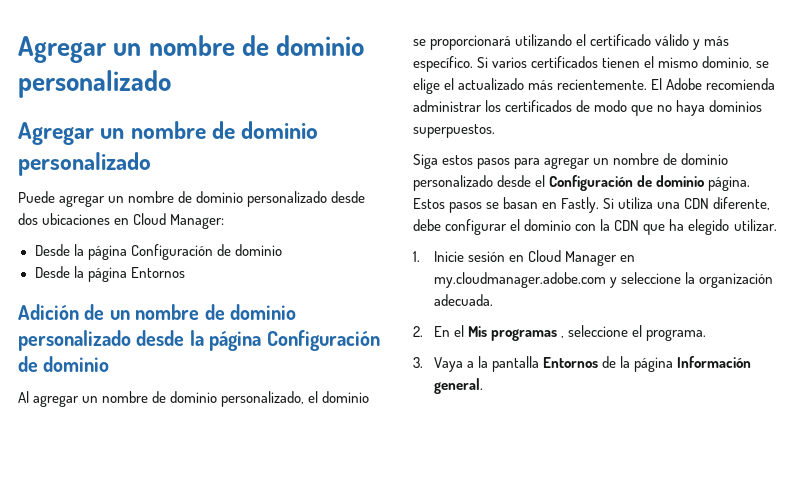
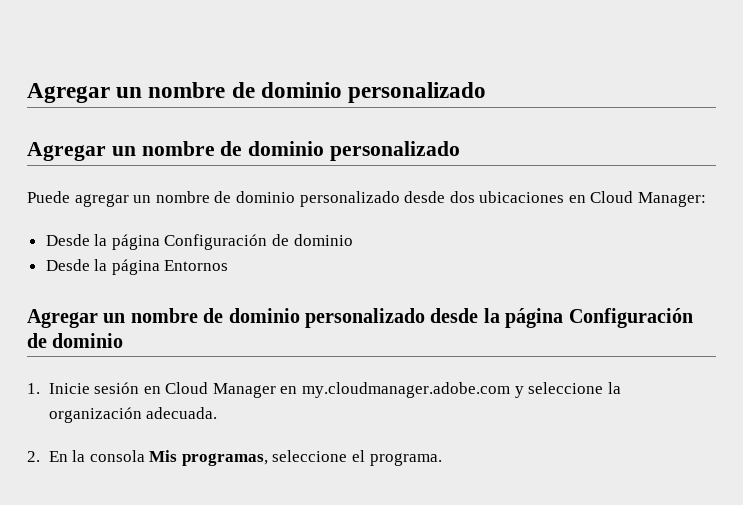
[18,304,105,320] Adición de -> [27,309,98,328] Agregar
[18,391,370,407] [413,34,730,50] [413,56,770,72] [413,78,776,94] [413,100,763,116] [413,124,495,138] [413,153,729,169] [413,175,751,191] [413,197,771,213] [413,219,777,235] // Al agregar un nombre de dominio personalizado, el dominio se proporcionará utilizando el certificado válido y más específico. Si varios certificados tienen el mismo dominio, se elige el actualizado más recientemente. El Adobe recomienda administrar los certificados de modo que no haya dominios superpuestos. // Siga estos pasos para agregar un nombre de dominio personalizado desde el Configuración de dominio página. Estos pasos se basan en Fastly. Si utiliza una CDN diferente, debe configurar el dominio con la CDN que ha elegido utilizar. -> (124, 340) none
[454,325,565,341] el Mis programas , -> [72,450,268,466] la consola Mis programas,
[413,356,752,372] [434,378,484,394] // 3. Vaya a la pantalla Entornos de la página Información general. -> (442, 459) none

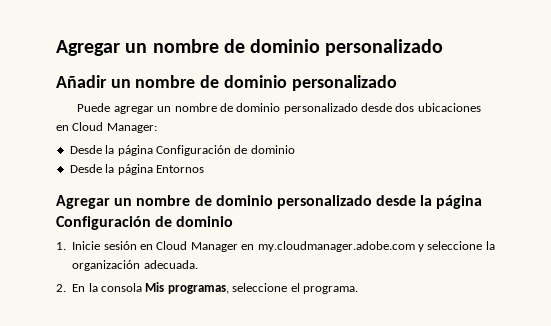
[27,82,487,103] [27,142,106,161] Agregar un nombre de dominio personalizado // Agregar -> [56,39,444,56] [56,75,107,88] Agregar un nombre de dominio personalizado // Añadir

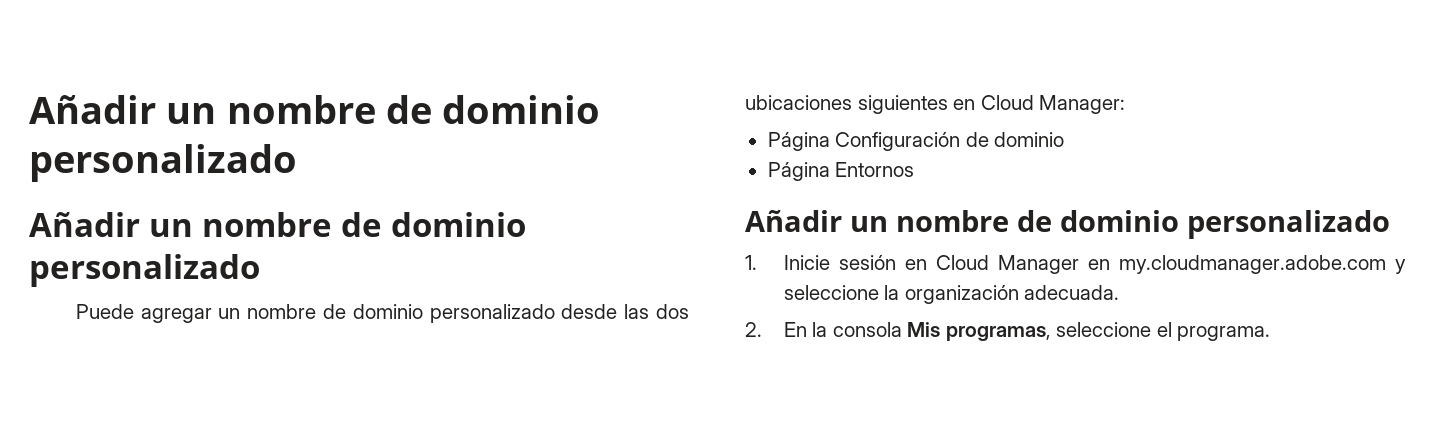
[56,40,120,56] Agregar -> [29,95,156,124] Añadir
(393, 107) none -> [624,304,650,319] las
(481, 107) none -> [857,95,948,114] siguientes
[69,145,295,156] [69,164,153,175] Desde la página Configuración de dominio // Desde la página -> [767,132,1065,151] [767,162,830,181] Página Configuración de dominio // Página
[56,195,483,209] [56,216,234,230] Agregar un nombre de dominio personalizado desde la página Configuración de dominio -> [745,210,1390,239] Añadir un nombre de dominio personalizado

